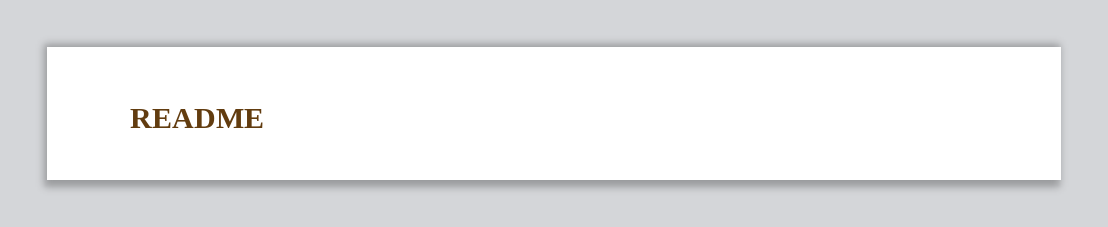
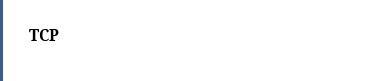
[130,109,264,128] README -> [29,29,59,41] TCP

